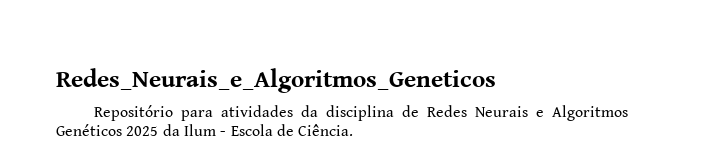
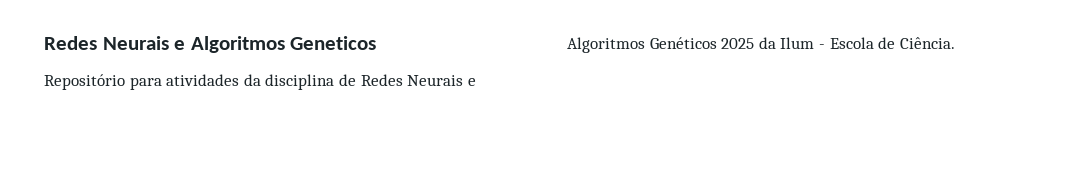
[56,68,496,93] Redes_Neurais_e_Algoritmos_Geneticos -> [44,36,377,53] Redes Neurais e Algoritmos Geneticos

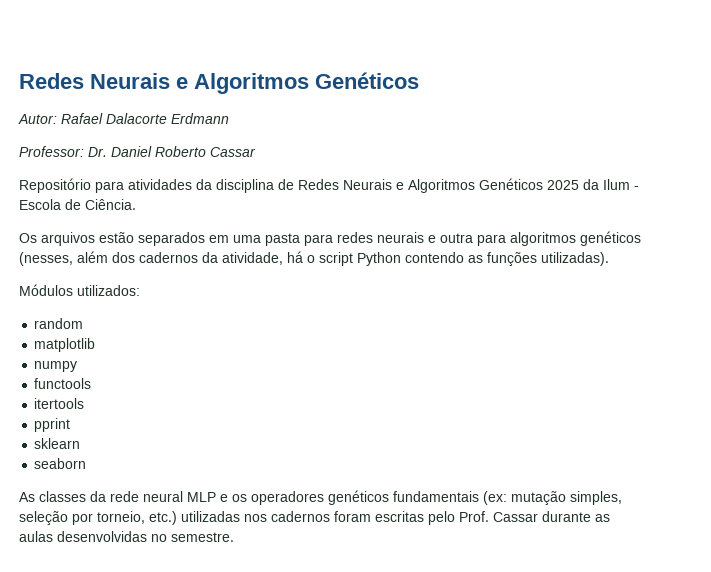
[44,36,377,53] Redes Neurais e Algoritmos Geneticos -> [19,72,419,94] [18,113,229,124] [19,146,256,157] Redes Neurais e Algoritmos Genéticos // Autor: Rafael Dalacorte Erdmann // Professor: Dr. Daniel Roberto Cassar
(955, 43) none -> [19,231,641,246] [19,251,609,266] [19,284,140,296] [34,318,84,329] [34,338,96,352] [34,361,78,372] [34,378,92,389] [34,398,85,409] [34,418,71,432] [34,438,81,449] [34,458,87,469] [19,490,622,505] [19,511,610,525] [19,531,234,542] // Os arquivos estão separados em uma pasta para redes neurais e outra para algoritmos genéticos (nesses, além dos cadernos da atividade, há o script Python contendo as funções utilizadas). // Módulos utilizados: // random // matplotlib // numpy // functools // itertools // pprint // sklearn // seaborn // As classes da rede neural MLP e os operadores genéticos fundamentais (ex: mutação simples, seleção por torneio, etc.) utilizadas nos cadernos foram escritas pelo Prof. Cassar durante as aulas desenvolvidas no semestre.

